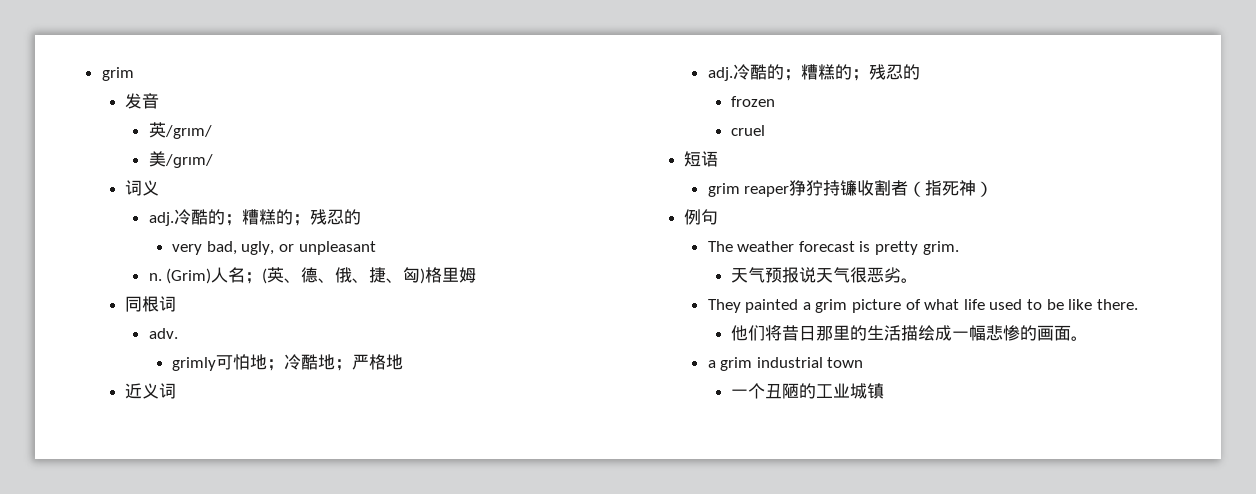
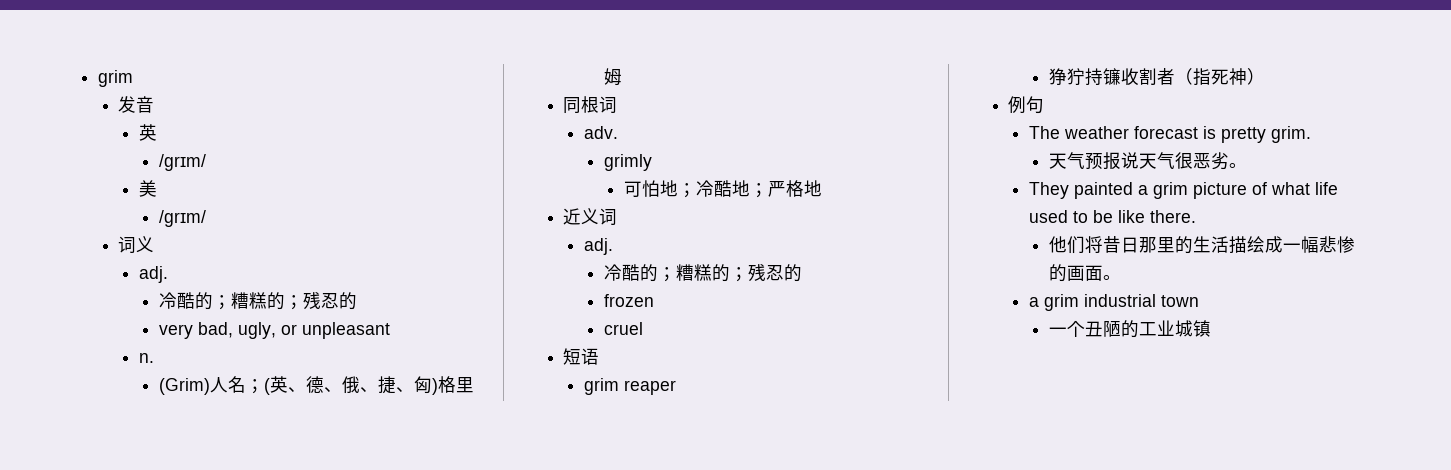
(166, 130) none -> (157, 132) //
(166, 159) none -> (157, 188) //
(174, 219) none -> (168, 274) //
(162, 277) none -> (154, 358) //
(217, 364) none -> (652, 162) //
(733, 74) none -> (613, 246) //
(790, 191) none -> (676, 387) //

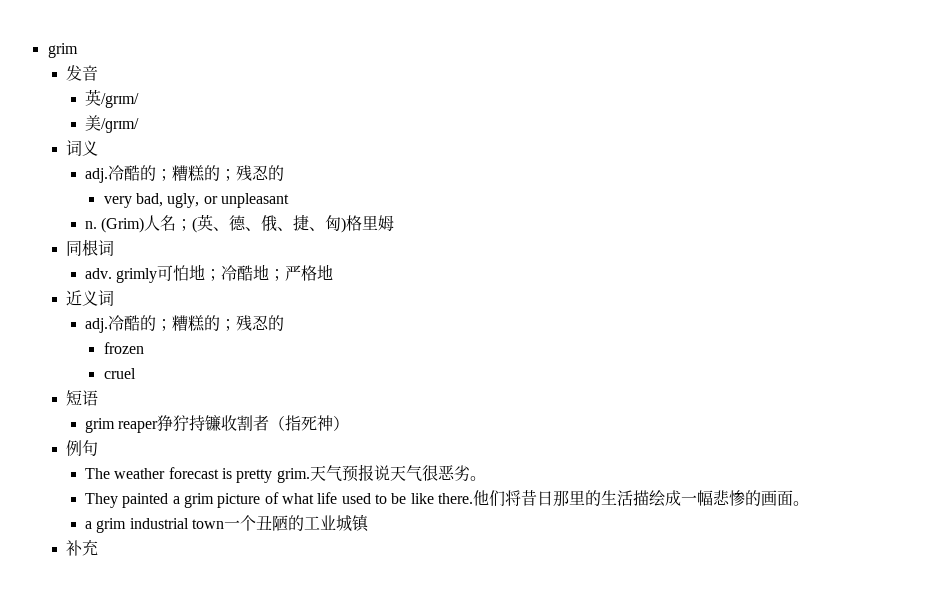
(157, 132) // -> (102, 97) none
(157, 188) // -> (102, 123) none
(168, 274) // -> (109, 175) none
(154, 358) // -> (98, 225) none
(618, 132) // -> (113, 273) none
(652, 162) // -> (158, 275) none
(613, 246) // -> (109, 325) none
(676, 387) // -> (159, 427) none
(1311, 134) // -> (310, 475) none
(1196, 216) // -> (473, 498) none
(1199, 301) // -> (224, 524) none
(1211, 328) none -> [66,540,99,556] // 补充

